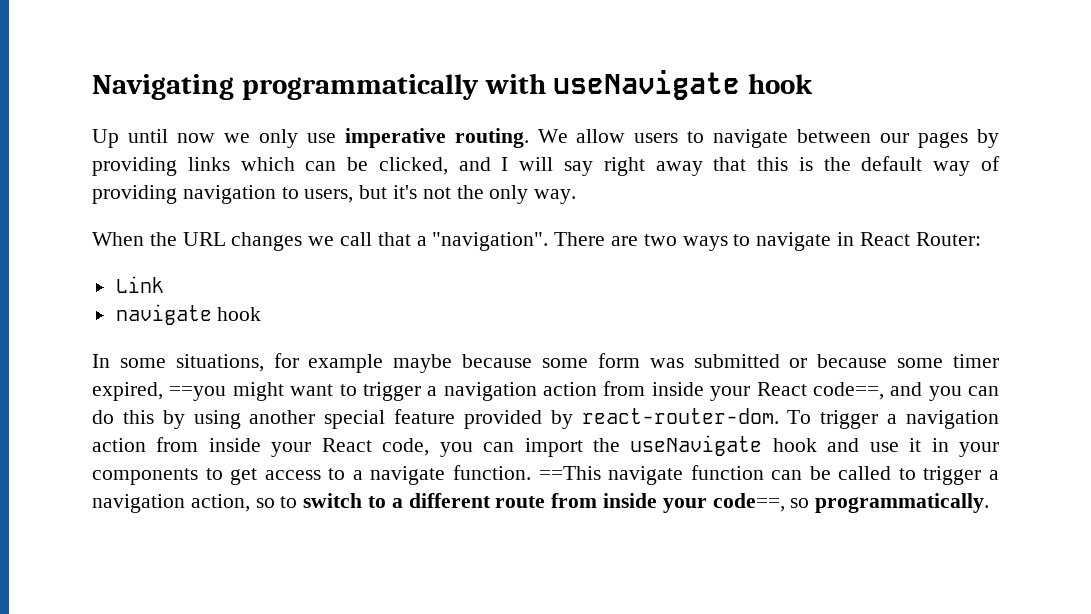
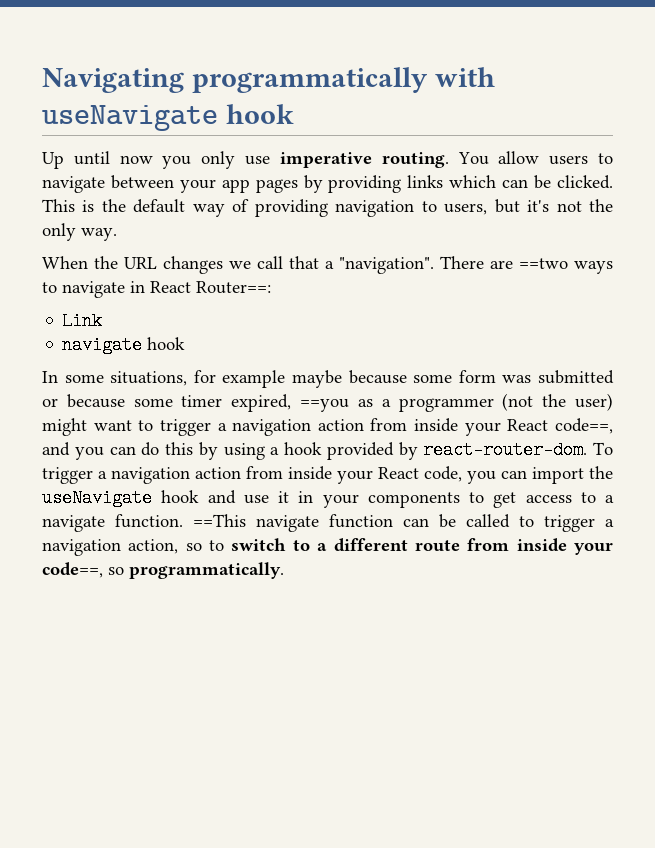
[223,133,250,143] we -> [162,156,192,169] you
[537,129,568,143] We -> [457,152,489,165] You
[880,133,910,143] our -> [179,179,250,193] your app
[378,157,789,176] clicked, and I will say right away that this -> [557,175,614,189] [42,199,75,212] clicked. This
[643,234,677,246] two -> [519,258,568,269] ==two
[915,232,981,246] Router: -> [196,281,271,294] Router==:
(227, 393) none -> [357,393,613,412] as a programmer (not the user)
[249,409,456,429] another special feature -> [270,442,322,455] a hook

